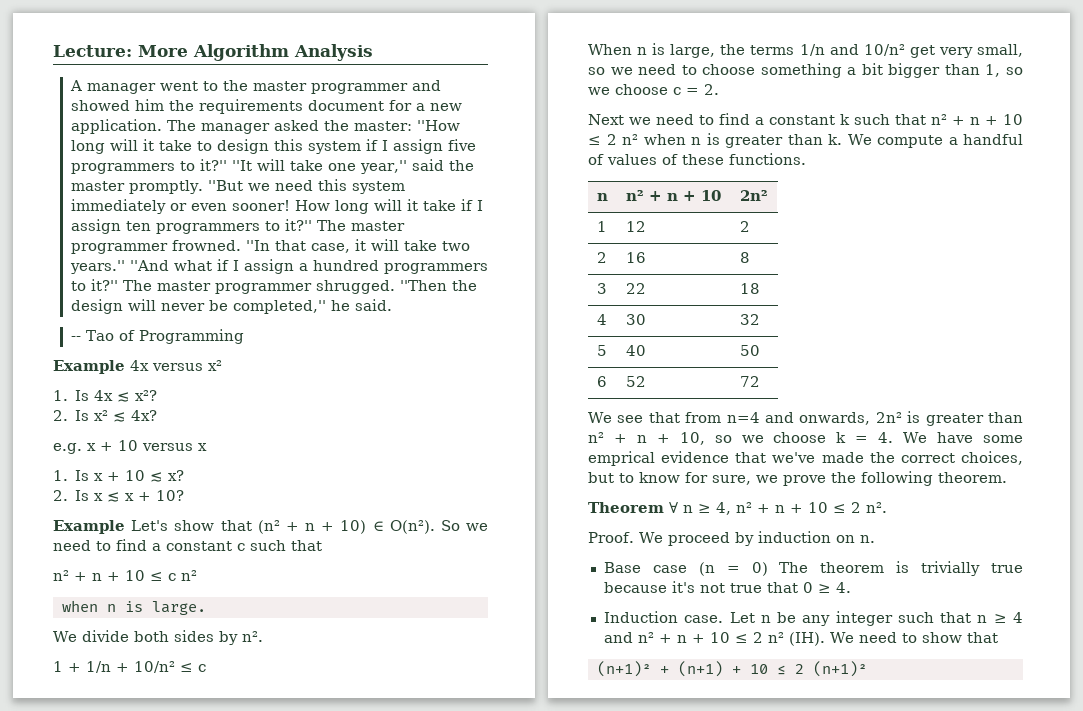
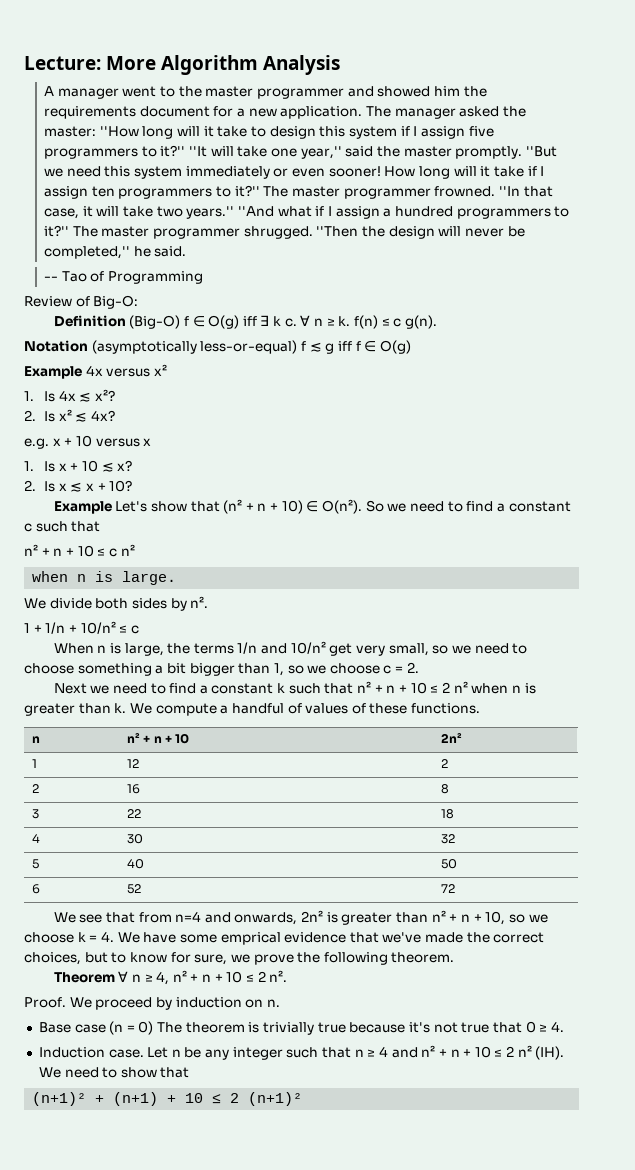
(244, 336) none -> [24,295,139,309] [53,315,437,329] [24,340,411,354] // Review of Big-O: // Definition (Big-O) f ∈ O(g) iff ∃ k c. ∀ n ≥ k. f(n) ≤ c g(n). // Notation (asymptotically less-or-equal) f ≲ g iff f ∈ O(g)

